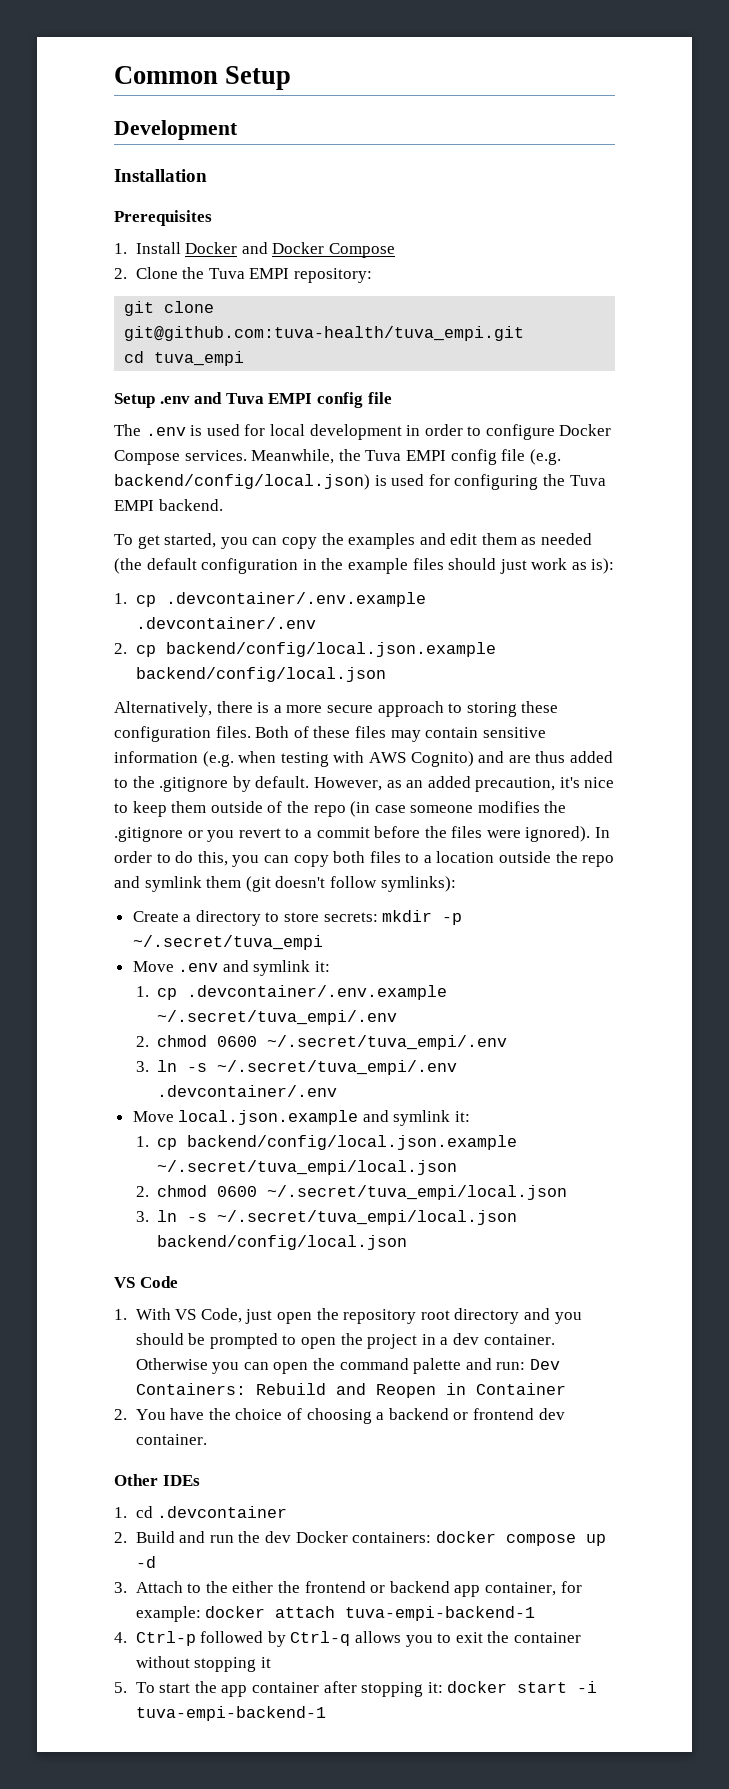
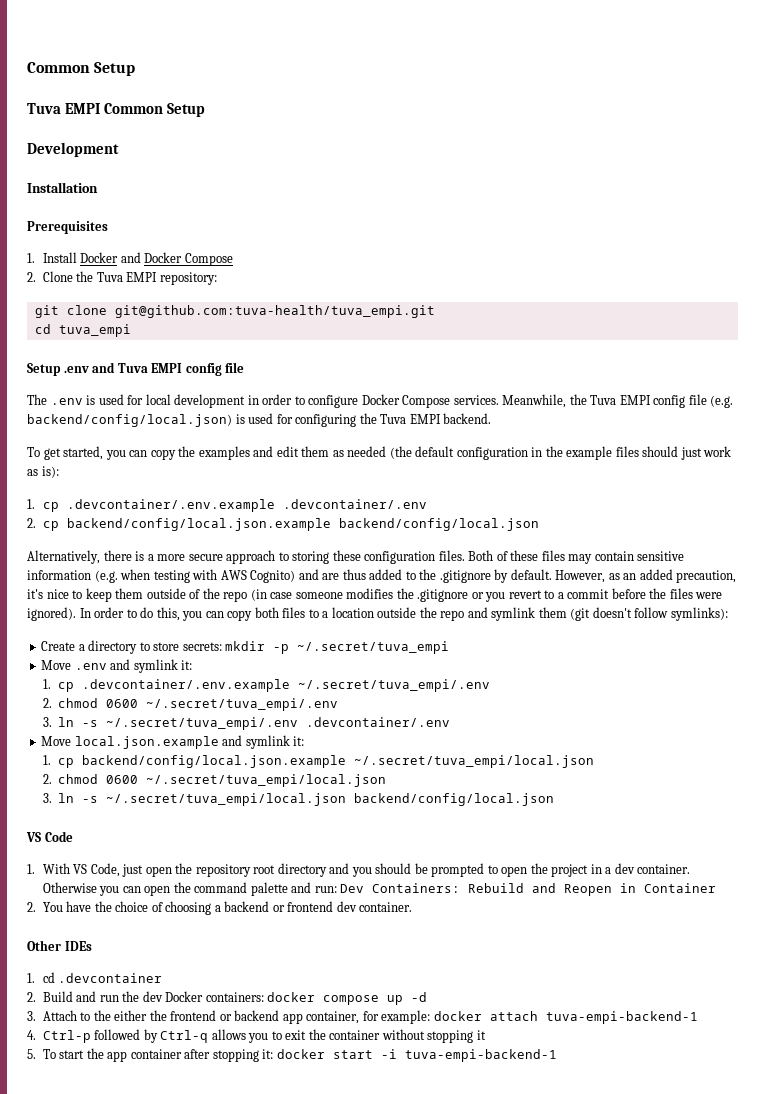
[114,66,292,90] Common Setup -> [27,62,136,76] [27,103,206,117] Common Setup // Tuva EMPI Common Setup

